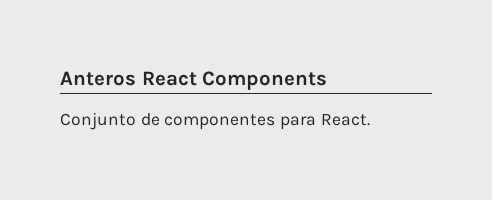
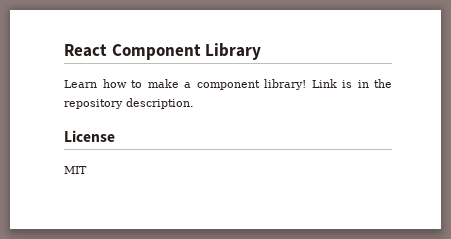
[60,71,328,90] [60,112,370,130] Anteros React Components // Conjunto de componentes para React. -> [64,43,262,60] [64,79,392,90] [64,98,194,109] [64,130,115,142] [64,166,87,174] React Component Library // Learn how to make a component library! Link is in the repository description. // License // MIT

